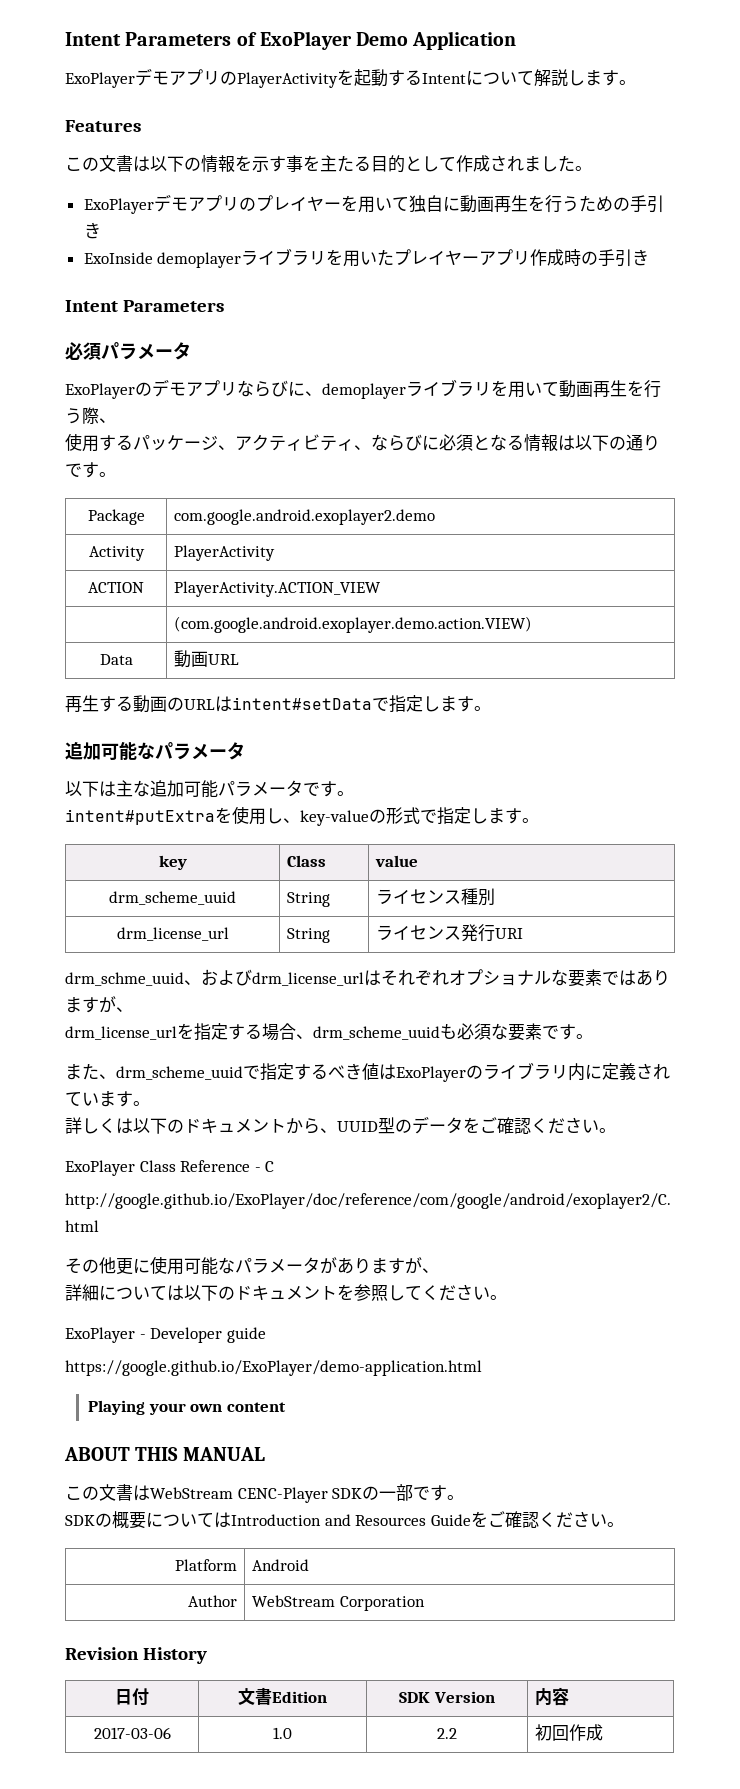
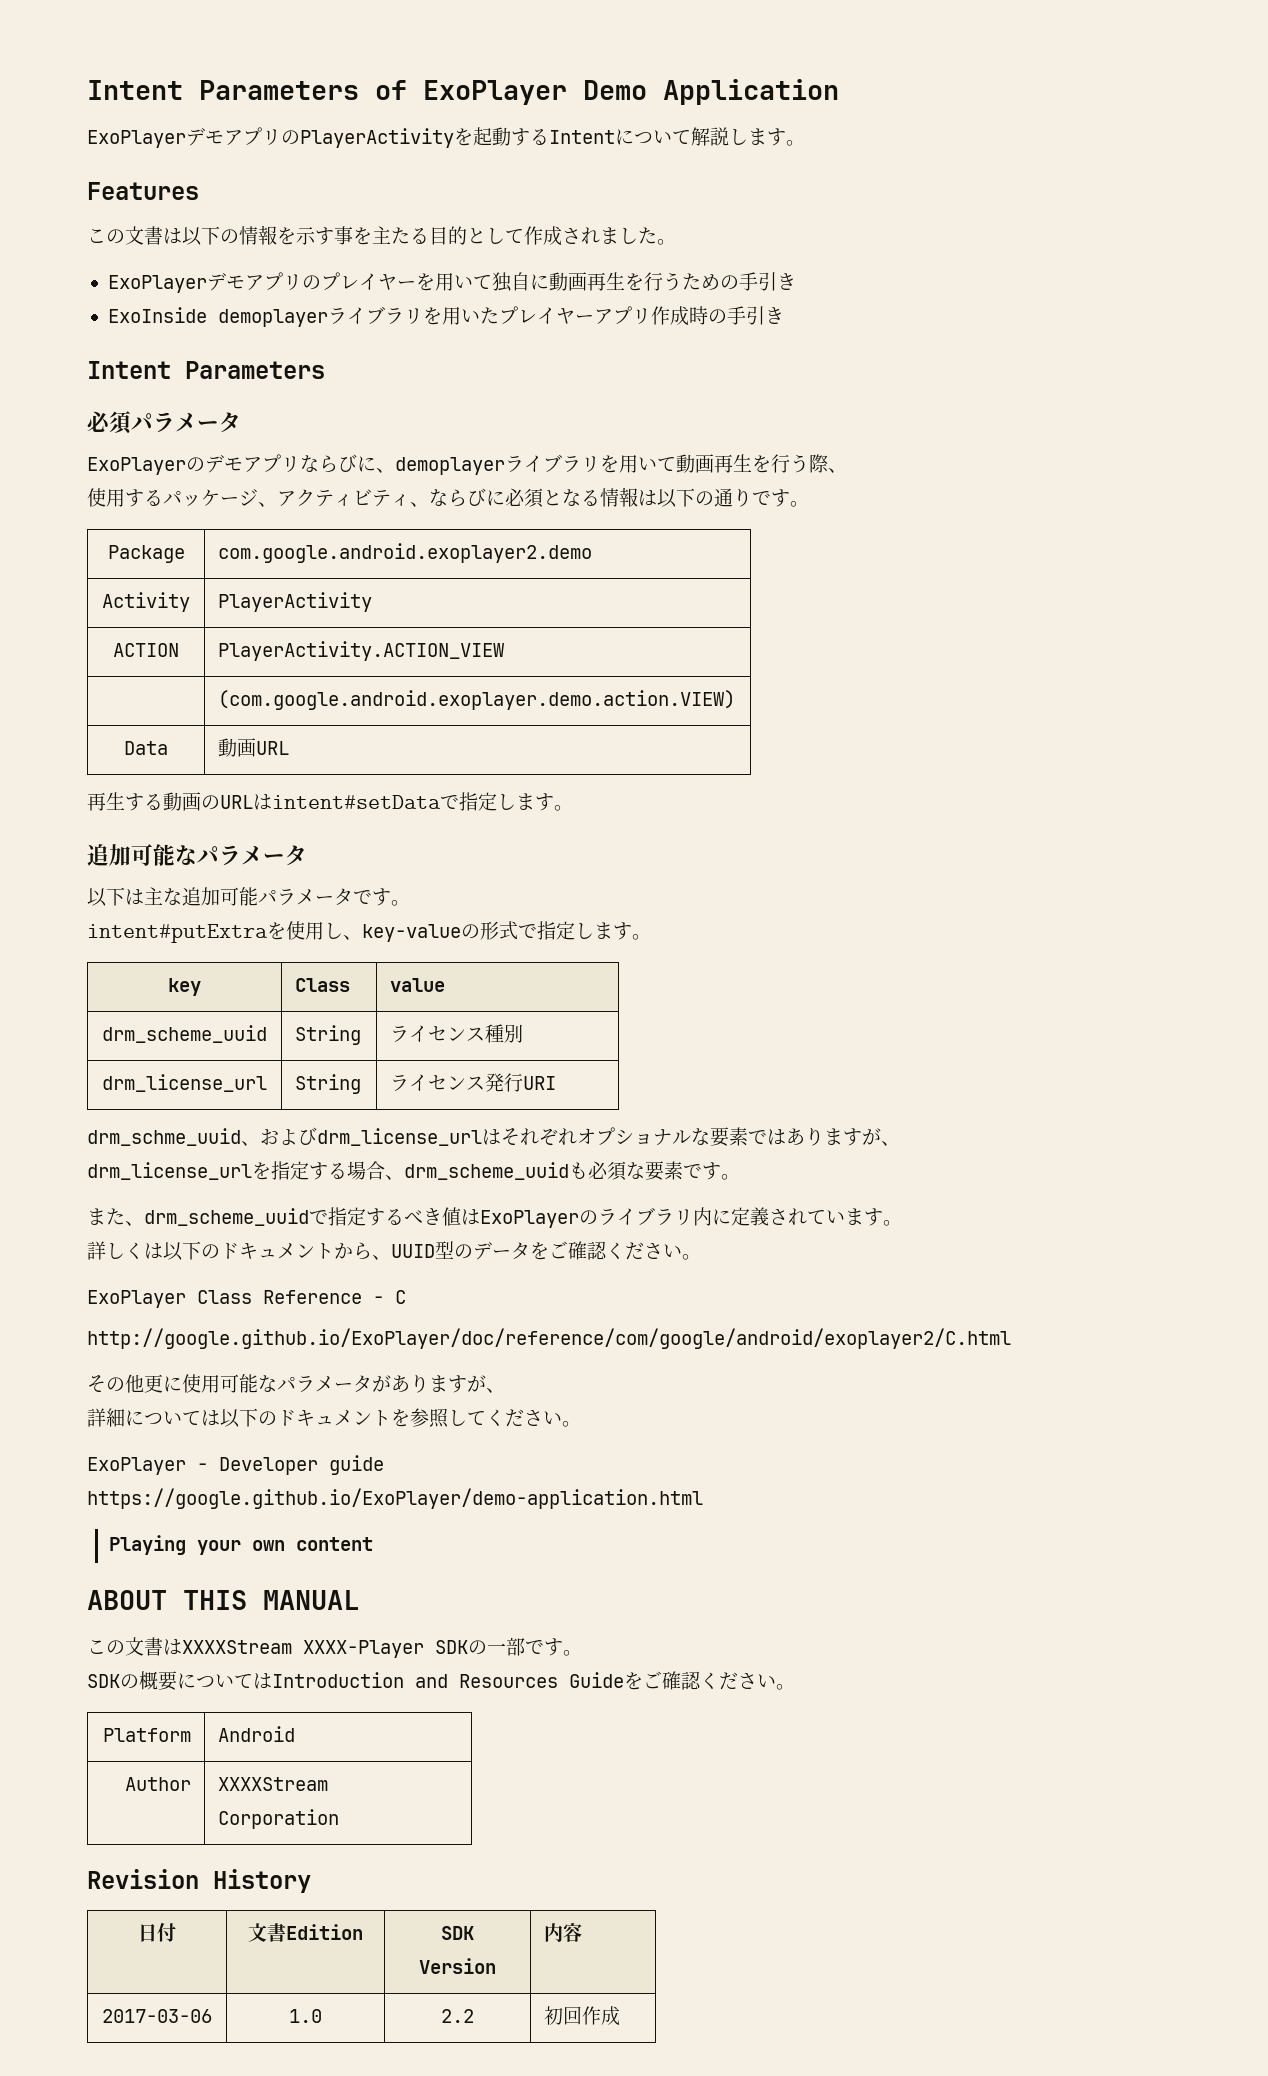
[150,1487,328,1503] WebStream CENC-Player -> [182,1640,424,1658] XXXXStream XXXX-Player
[252,1595,336,1607] WebStream -> [218,1777,329,1791] XXXXStream

